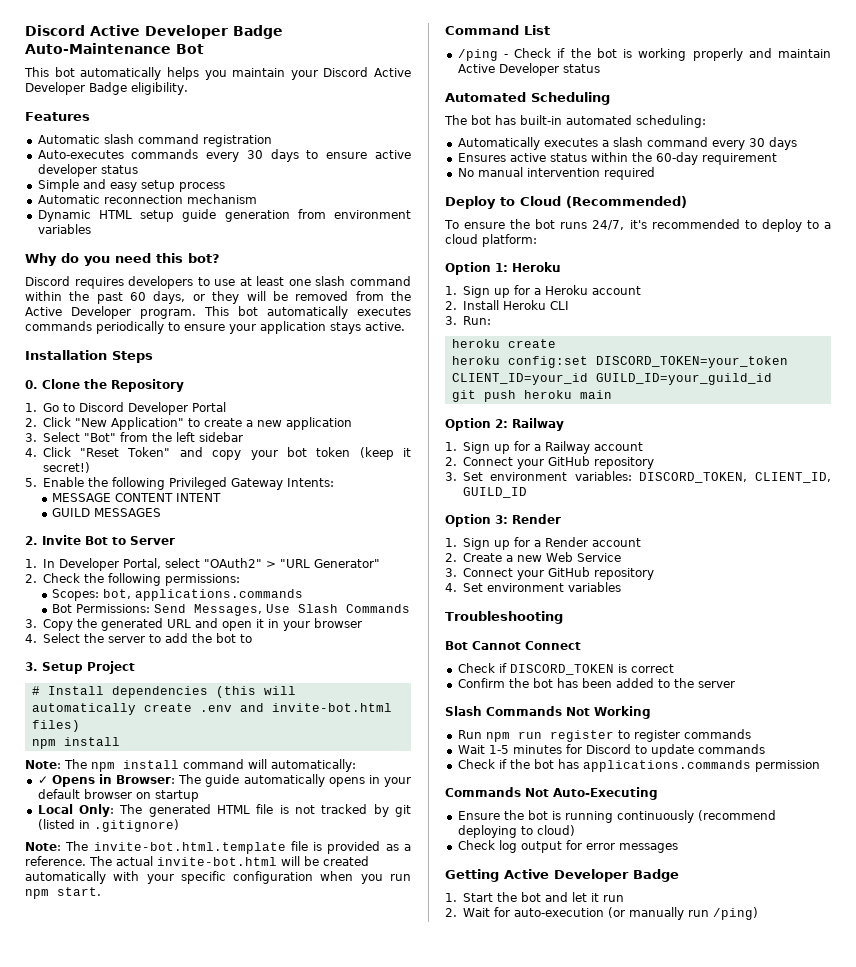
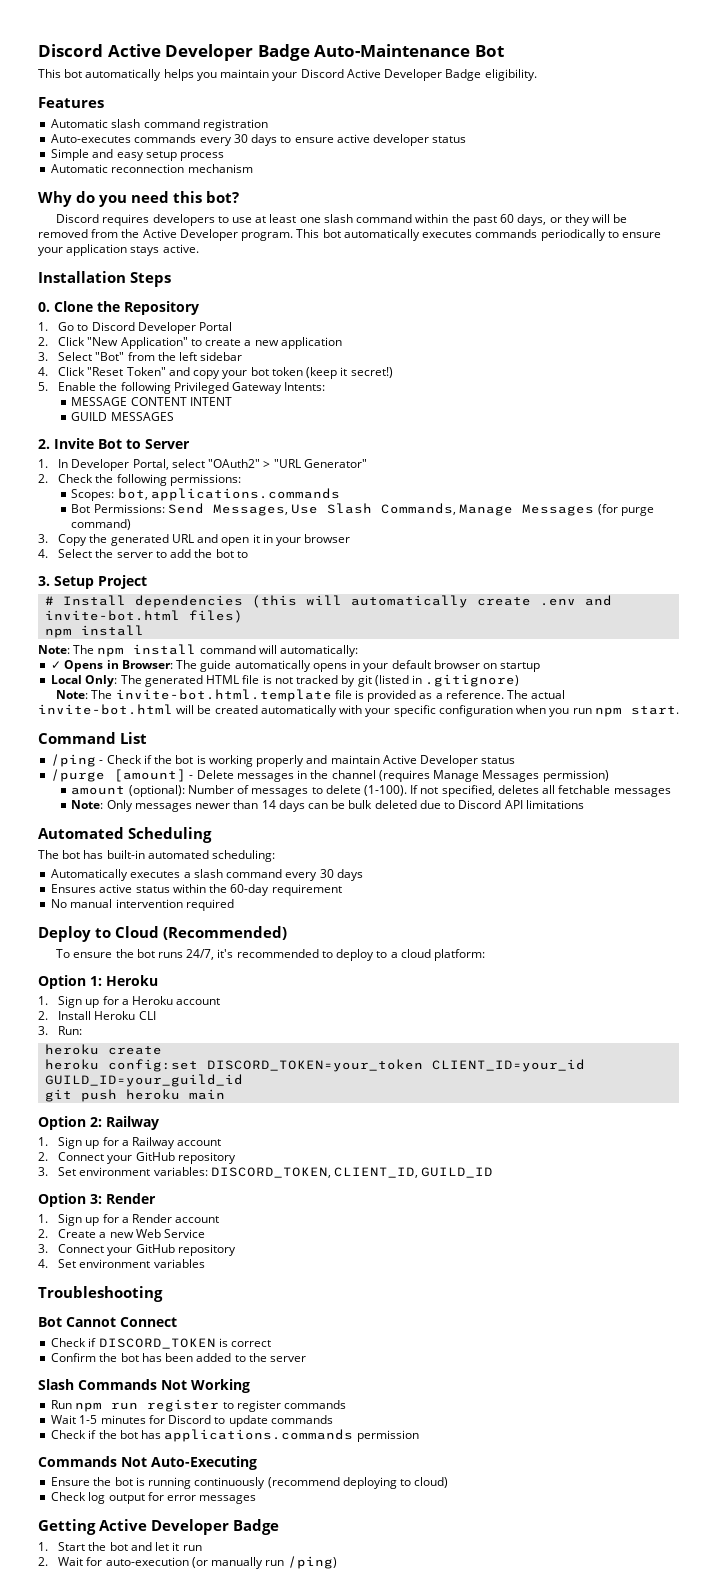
[37,209,412,222] [37,224,91,234] // Dynamic HTML setup guide generation from environment variables -> (253, 168) none
[346,604,411,613] Commands -> [381,503,654,516] [71,519,132,530] Commands, Manage Messages (for purge command)
(600, 68) none -> [51,769,609,782] [71,785,671,797] [71,800,584,812] // /purge [amount] - Delete messages in the channel (requires Manage Messages permission) // amount (optional): Number of messages to delete (1-100). If not specified, deletes all fetchable messages // Note: Only messages newer than 14 days can be bulk deleted due to Discord API limitations

